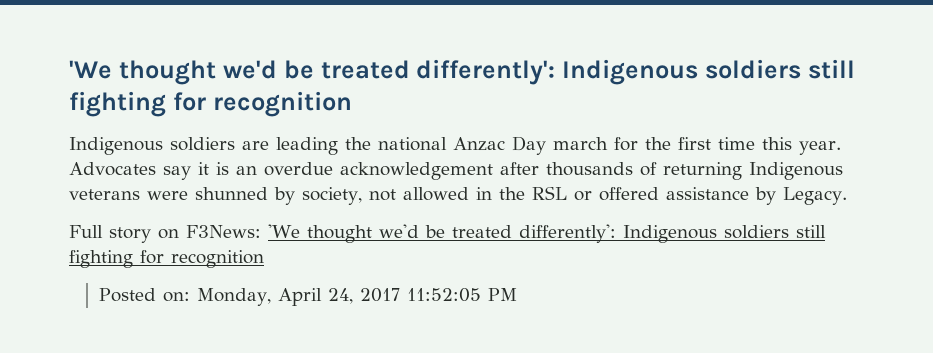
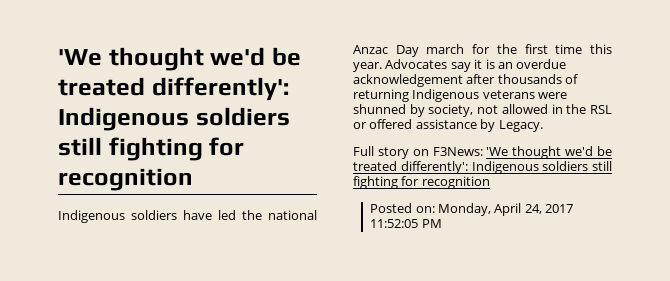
[242,137,338,155] are leading -> [183,210,236,220] have led

